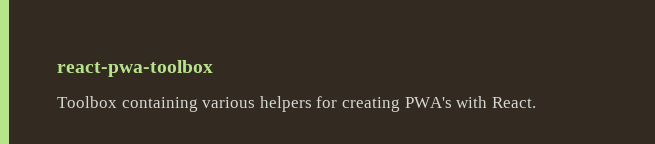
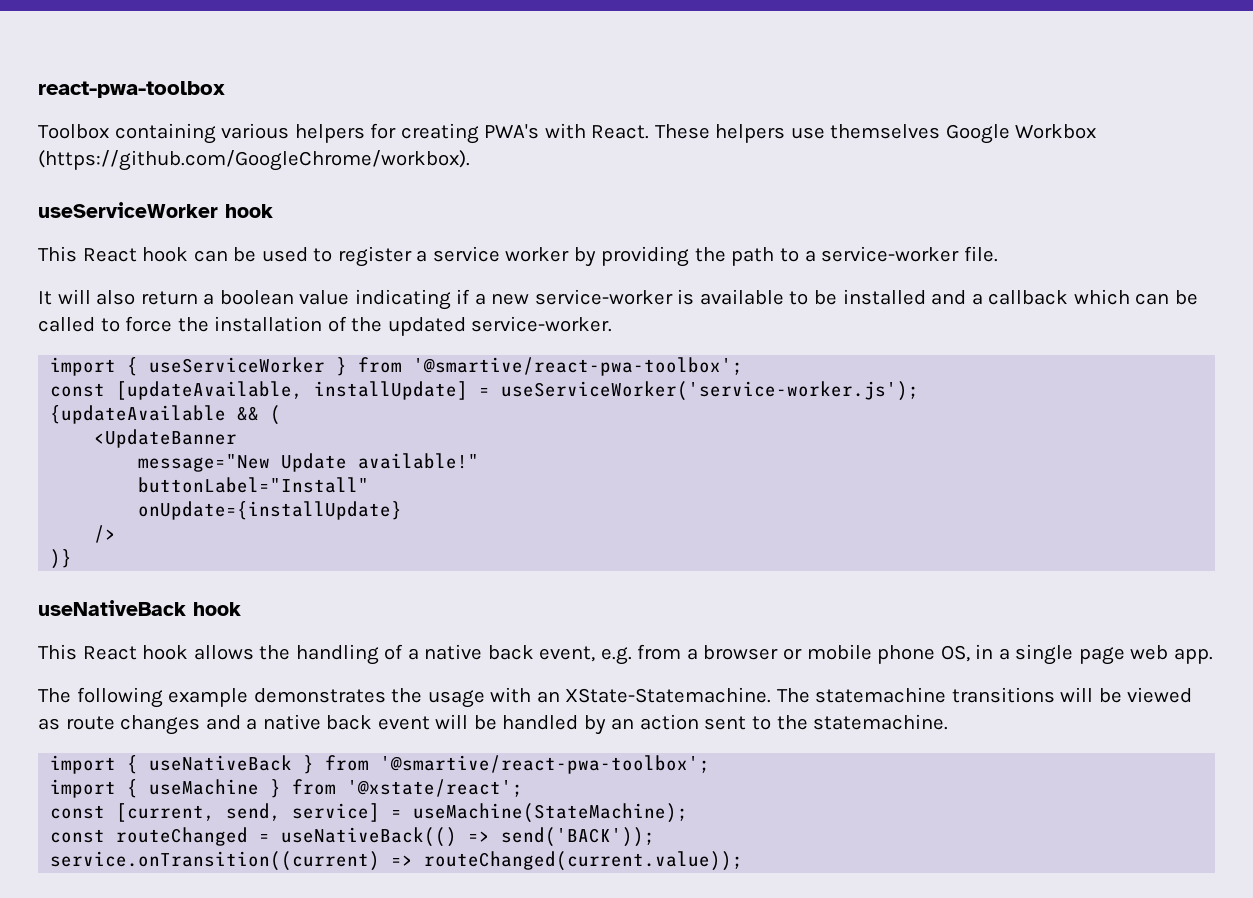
(536, 102) none -> [654,124,1097,144] [38,150,470,171] [38,202,273,218] [38,246,998,267] [38,289,1198,310] [38,316,613,336] [50,357,744,376] [50,381,920,401] [50,405,282,425] [94,429,238,448] [138,453,480,472] [138,477,370,493] [138,501,403,520] [94,525,117,543] [50,549,73,569] [38,600,241,616] [38,644,1213,665] [38,687,1193,708] [38,714,949,735] [50,755,711,774] [50,779,524,798] [50,803,689,823] [50,827,656,847] [50,851,744,871] These helpers use themselves Google Workbox (https://github.com/GoogleChrome/workbox). // useServiceWorker hook // This React hook can be used to register a service worker by providing the path to a service-worker file. // It will also return a boolean value indicating if a new service-worker is available to be installed and a callback which can be called to force the installation of the updated service-worker. // import { useServiceWorker } from '@smartive/react-pwa-toolbox'; // const [updateAvailable, installUpdate] = useServiceWorker('service-worker.js'); // {updateAvailable && ( // <UpdateBanner // message="New Update available!" // buttonLabel="Install" // onUpdate={installUpdate} // /> // )} // useNativeBack hook // This React hook allows the handling of a native back event, e.g. from a browser or mobile phone OS, in a single page web app. // The following example demonstrates the usage with an XState-Statemachine. The statemachine transitions will be viewed as route changes and a native back event will be handled by an action sent to the statemachine. // import { useNativeBack } from '@smartive/react-pwa-toolbox'; // import { useMachine } from '@xstate/react'; // const [current, send, service] = useMachine(StateMachine); // const routeChanged = useNativeBack(() => send('BACK')); // service.onTransition((current) => routeChanged(current.value));

